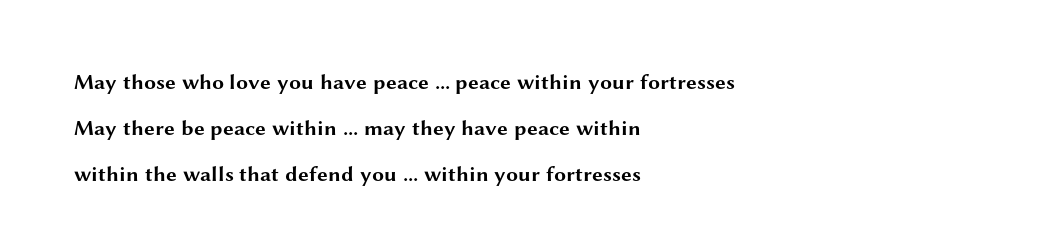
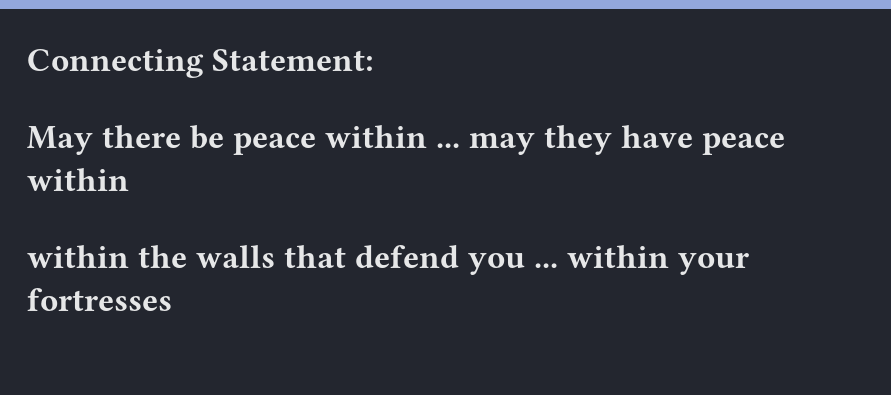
[74,74,735,94] May those who love you have peace ... peace within your fortresses -> [27,49,375,78] Connecting Statement:

